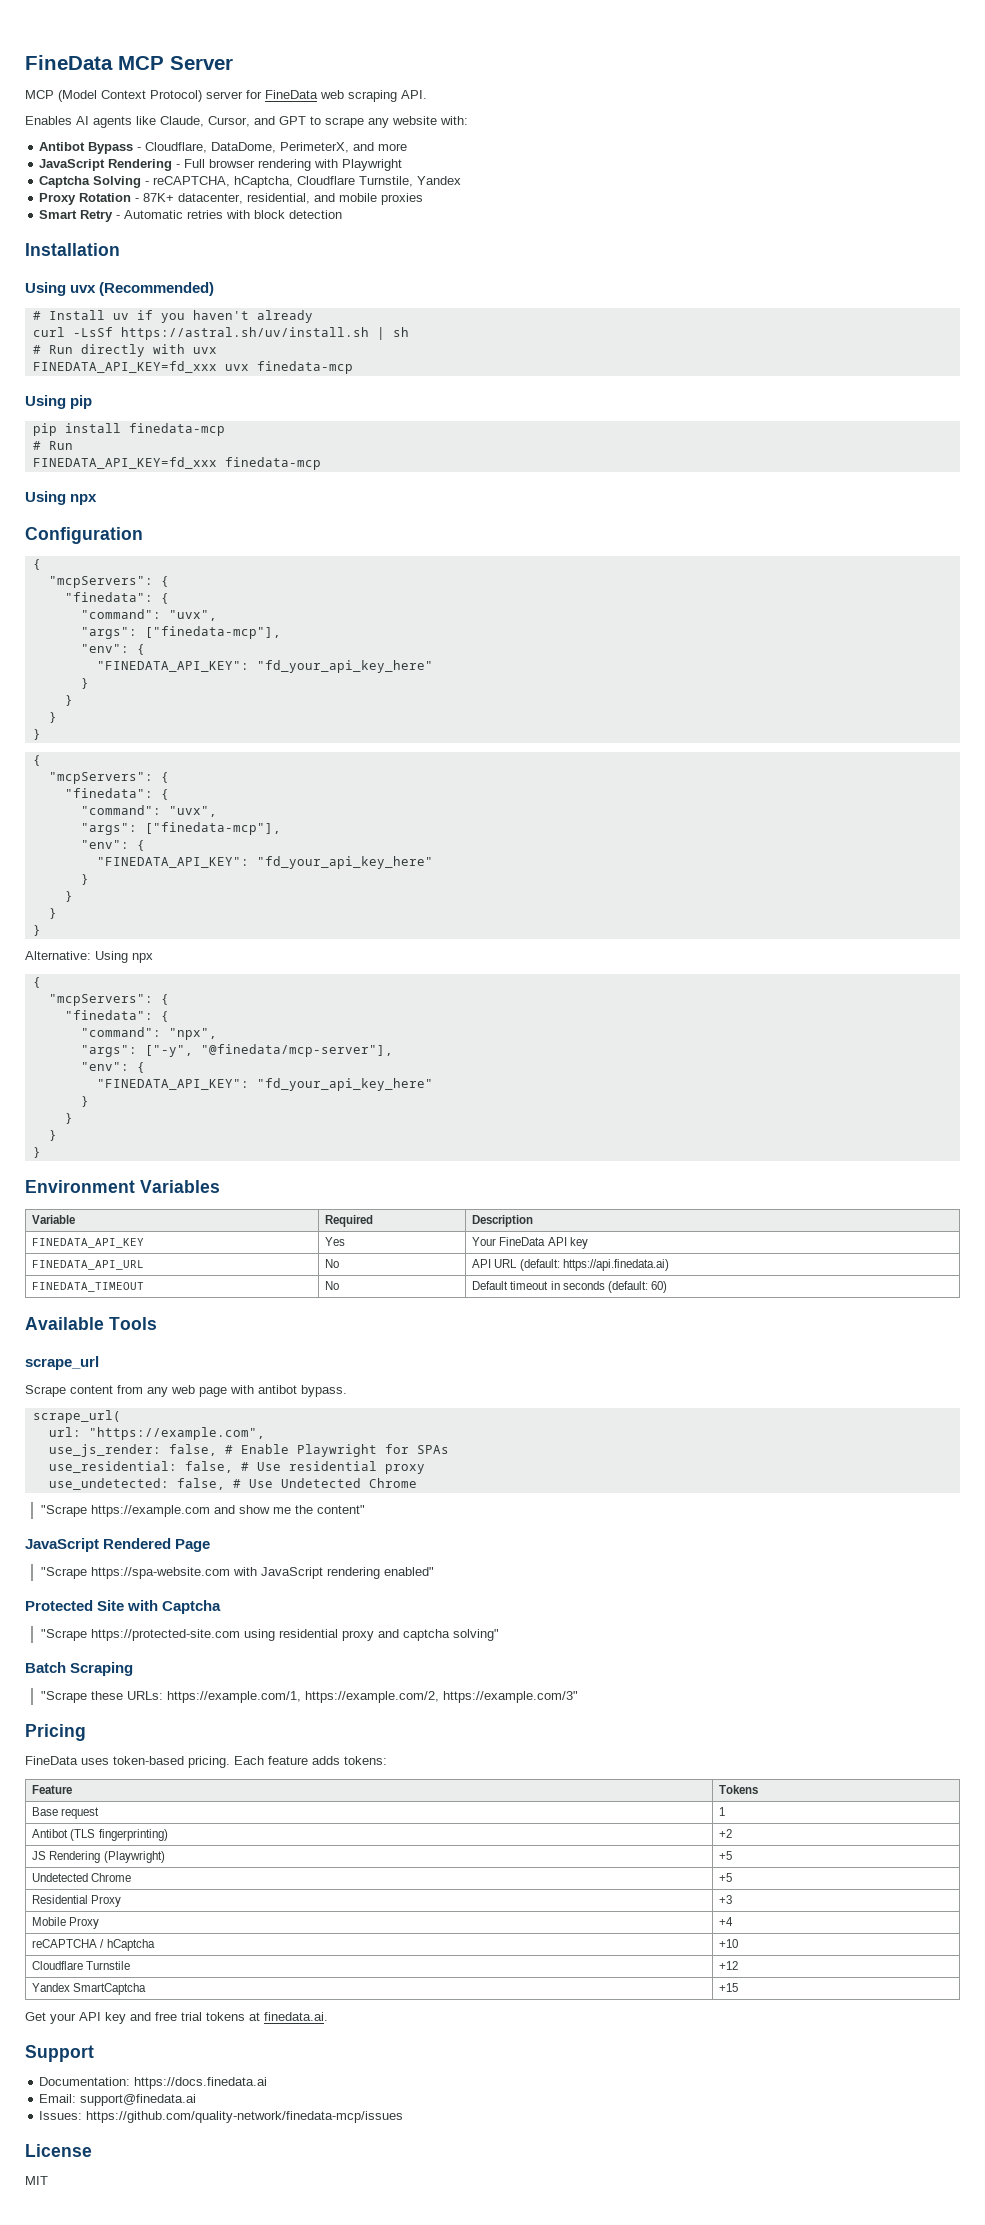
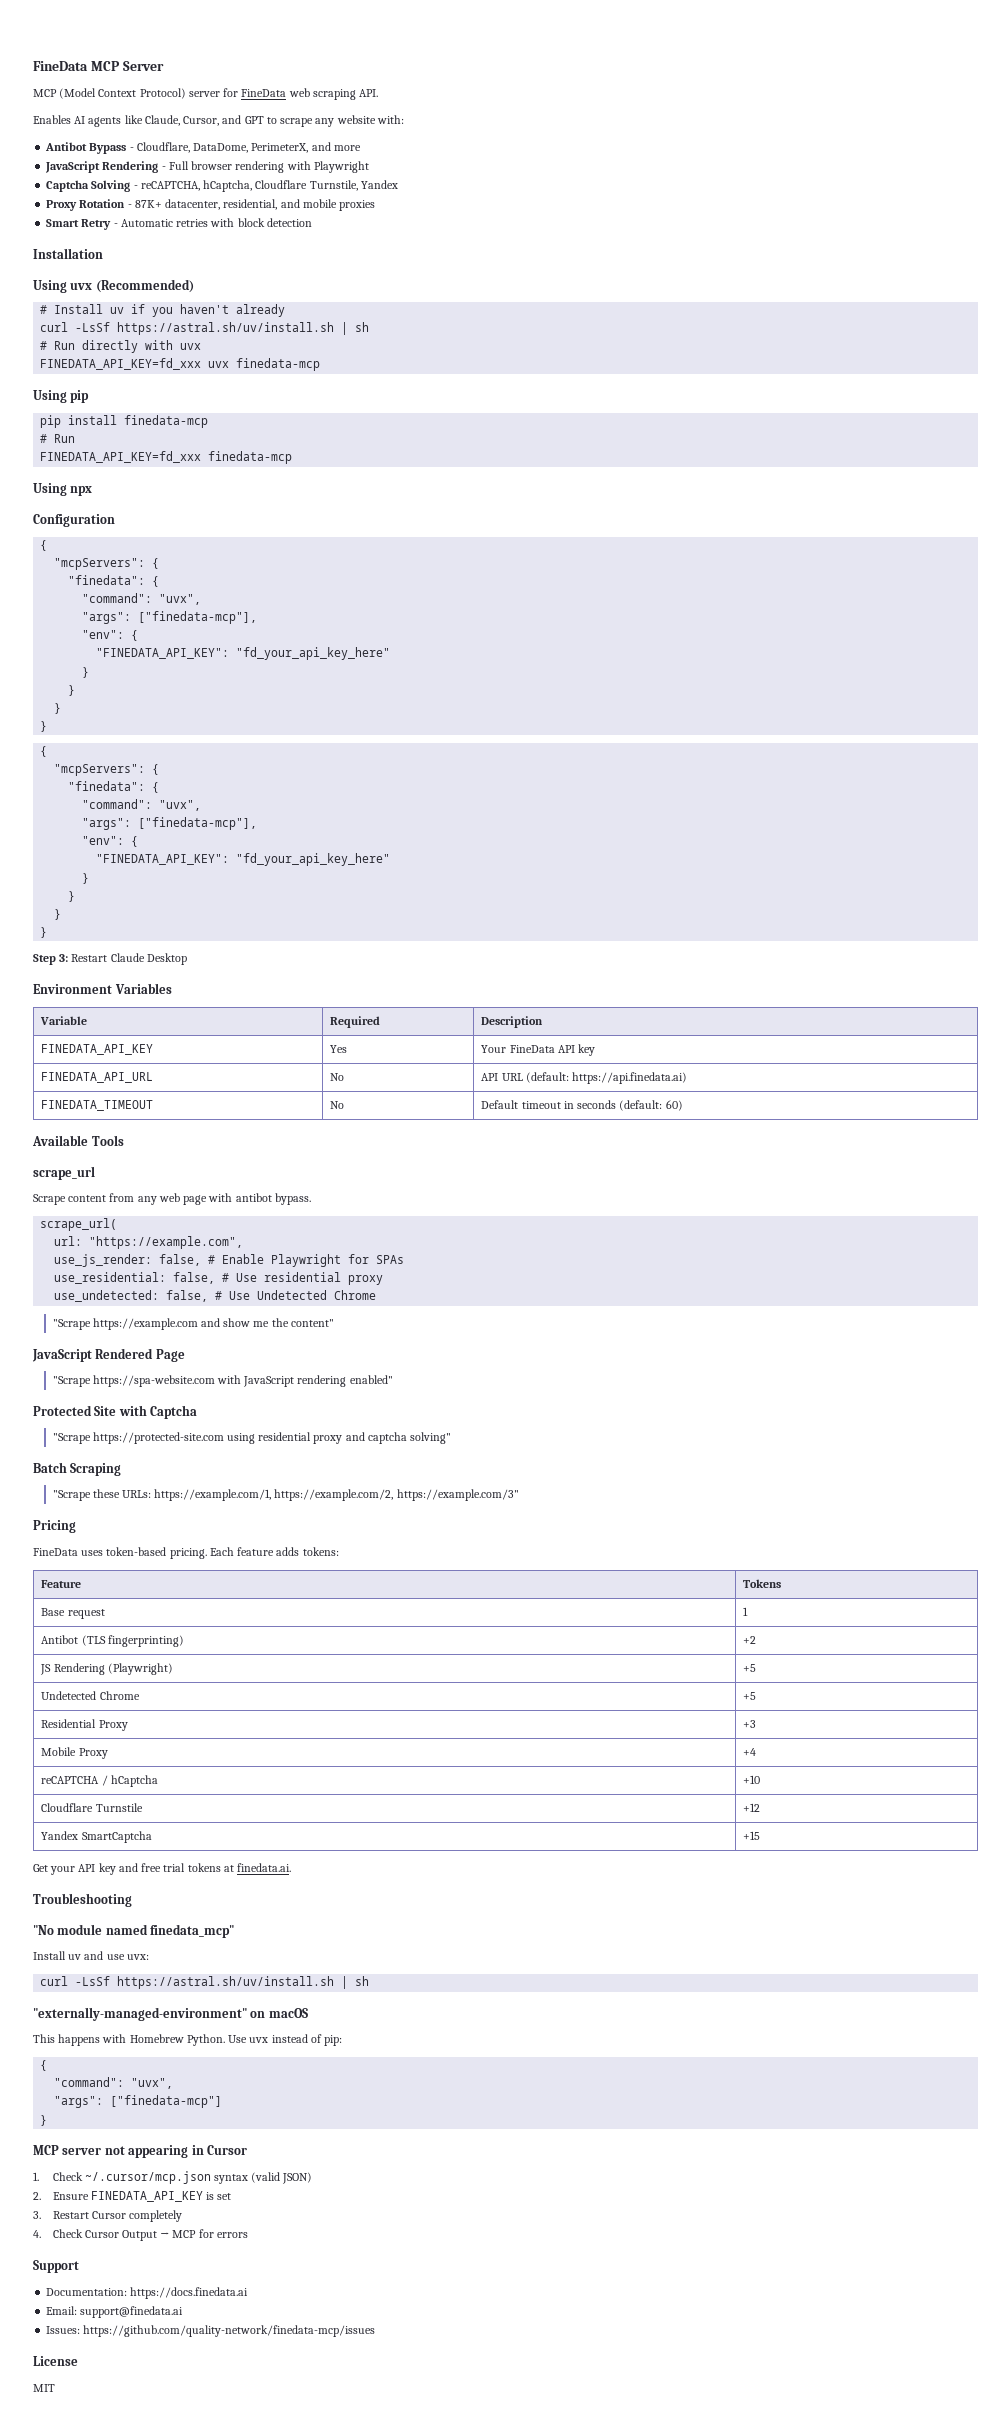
[25,951,153,963] [32,977,41,988] [48,994,169,1006] [64,1010,169,1022] [80,1027,217,1040] [80,1044,393,1057] [80,1062,145,1073] [96,1078,433,1091] [80,1096,89,1107] [64,1113,73,1124] [48,1130,57,1141] [32,1147,41,1158] Alternative: Using npx // { // "mcpServers": { // "finedata": { // "command": "npx", // "args": ["-y", "@finedata/mcp-server"], // "env": { // "FINEDATA_API_KEY": "fd_your_api_key_here" // } // } // } // } -> [33,953,187,965] Step 3: Restart Claude Desktop
(328, 2016) none -> [33,1893,132,1907] [33,1924,235,1938] [33,1951,149,1960] [40,1976,370,1989] [33,2007,308,2021] [33,2034,343,2046] [40,2060,48,2071] [54,2077,174,2089] [54,2095,223,2108] [40,2115,48,2126] [33,2145,247,2158] [33,2171,313,2184] [33,2191,232,2202] [33,2210,183,2222] [33,2229,248,2241] // Troubleshooting // "No module named finedata_mcp" // Install uv and use uvx: // curl -LsSf https://astral.sh/uv/install.sh | sh // "externally-managed-environment" on macOS // This happens with Homebrew Python. Use uvx instead of pip: // { // "command": "uvx", // "args": ["finedata-mcp"] // } // MCP server not appearing in Cursor // 1. Check ~/.cursor/mcp.json syntax (valid JSON) // 2. Ensure FINEDATA_API_KEY is set // 3. Restart Cursor completely // 4. Check Cursor Output → MCP for errors

